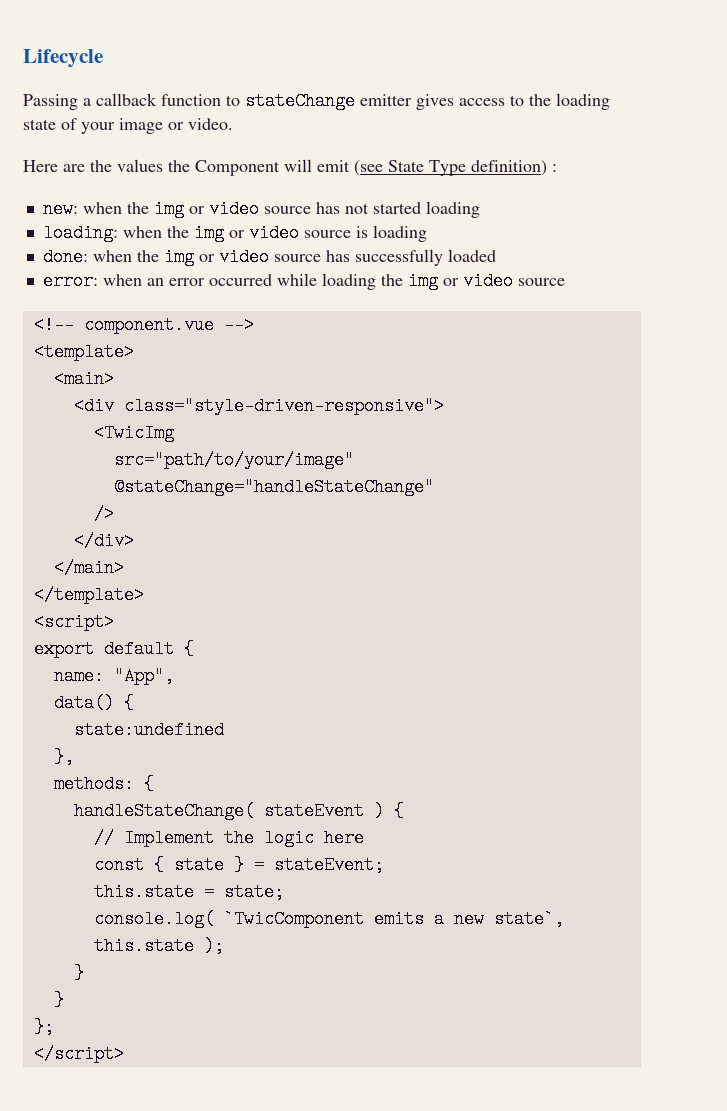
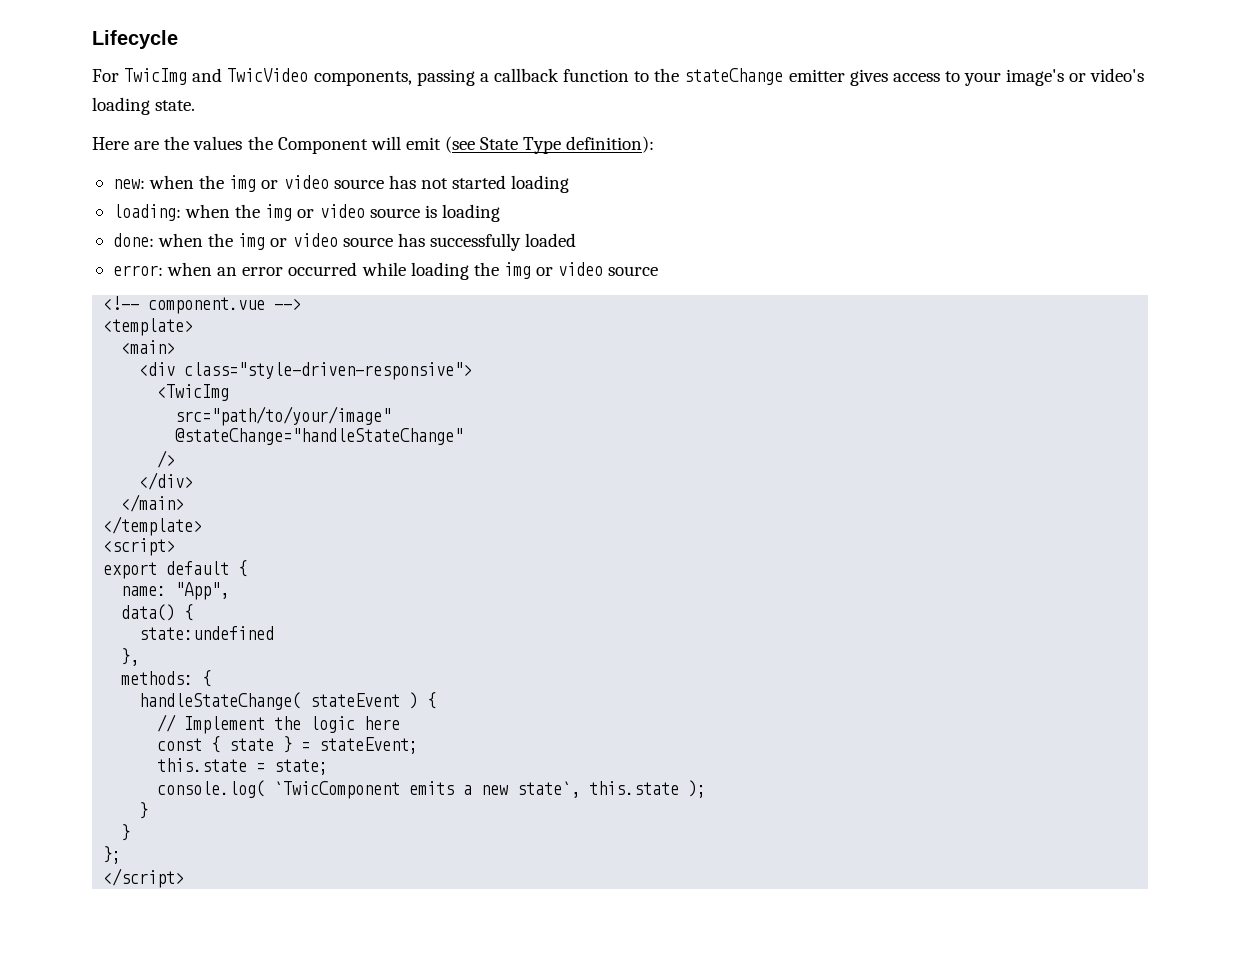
[23,94,78,110] Passing -> [92,68,475,86] For TwicImg and TwicVideo components, passing
(240, 100) none -> [654,68,680,82] the
[529,93,610,110] [23,118,233,134] the loading state of your image or video. -> [964,68,1145,86] [92,97,196,115] your image's or video's loading state.
[471,160,557,176] definition) : -> [566,136,655,153] definition):

